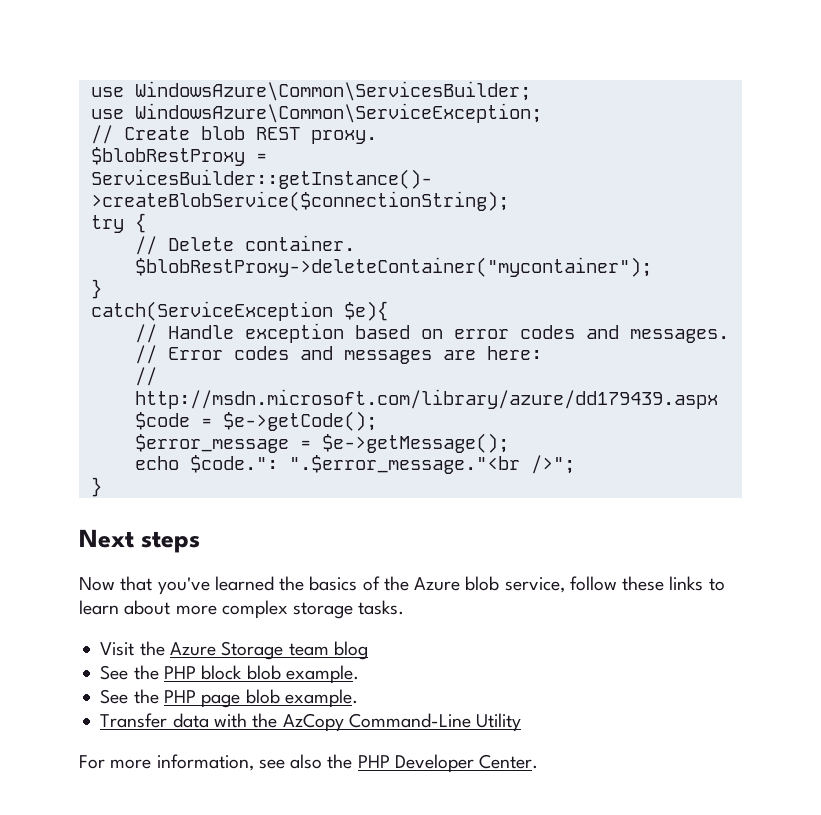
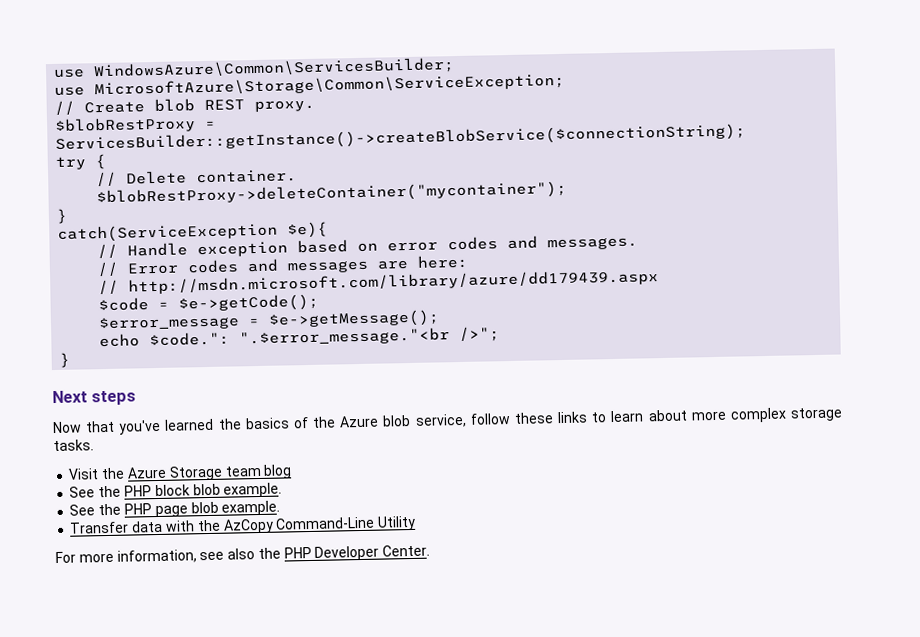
[134,103,542,123] WindowsAzure\Common\ServiceException; -> [94,72,566,98] MicrosoftAzure\Storage\Common\ServiceException;

